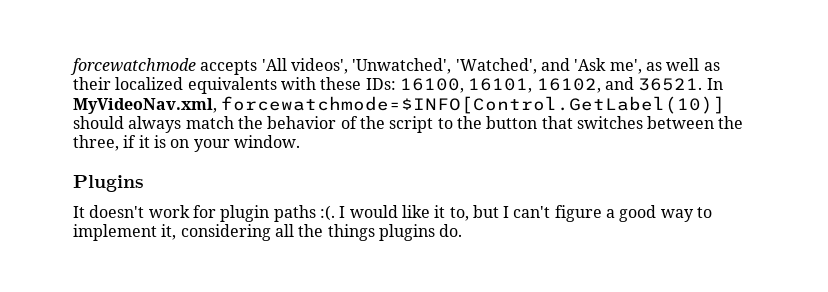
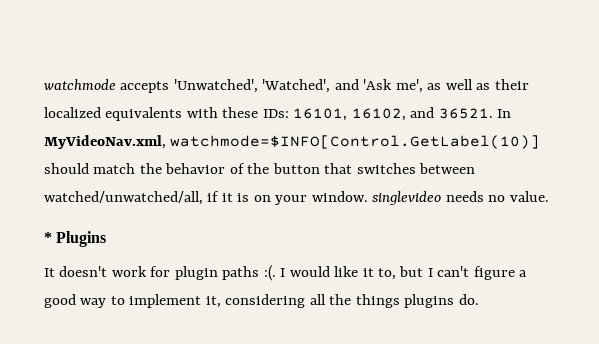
[70,58,348,75] forcewatchmode accepts 'All videos', -> [44,79,170,93] watchmode accepts
[399,78,464,93] 16100, -> (289, 113) none
[221,96,726,114] [73,116,182,133] forcewatchmode=$INFO[Control.GetLabel(10)] should always -> [170,135,541,149] [44,163,89,174] watchmode=$INFO[Control.GetLabel(10)] should
[389,116,482,133] script to the -> (270, 168) none
[718,116,744,129] [73,135,119,151] the three, -> [44,191,203,205] watched/unwatched/all,
(300, 141) // -> [372,191,549,205] [44,232,52,243] singlevideo needs no value. // *

